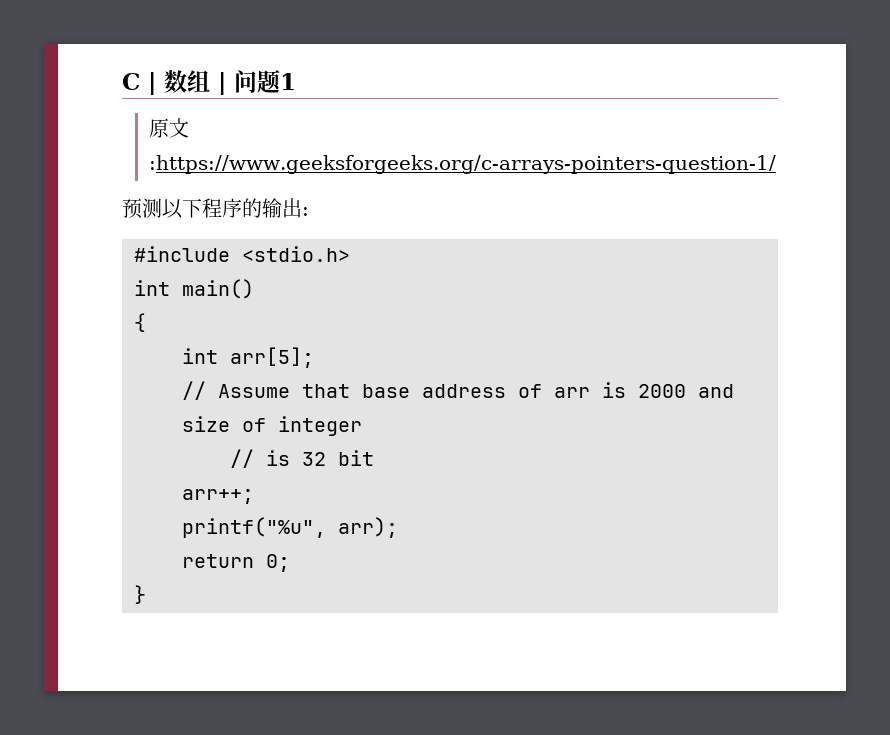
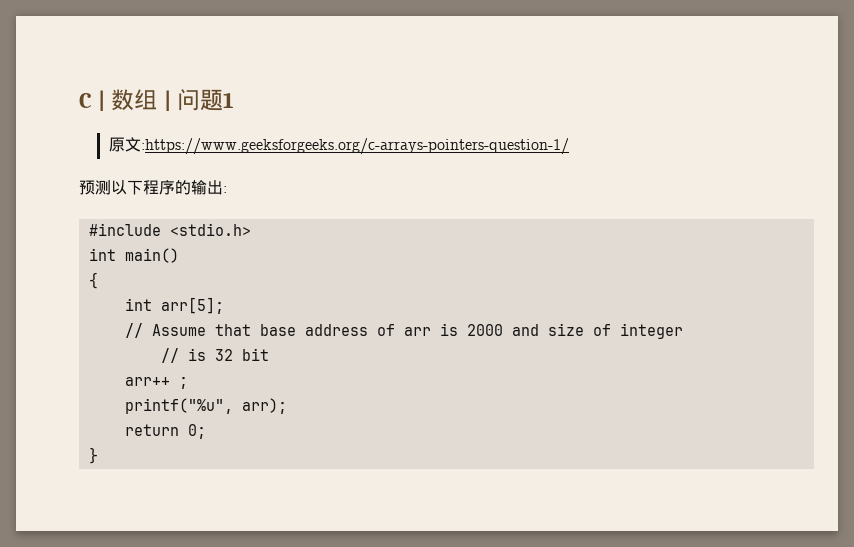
[182,489,254,504] arr++; -> [124,377,188,389] arr++ ;

